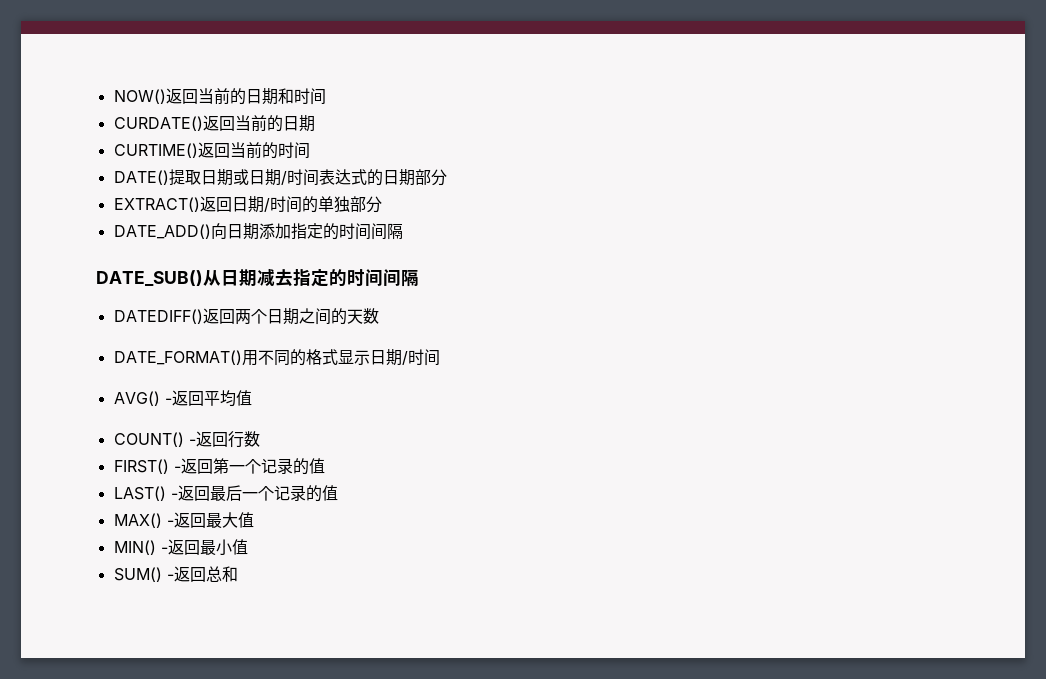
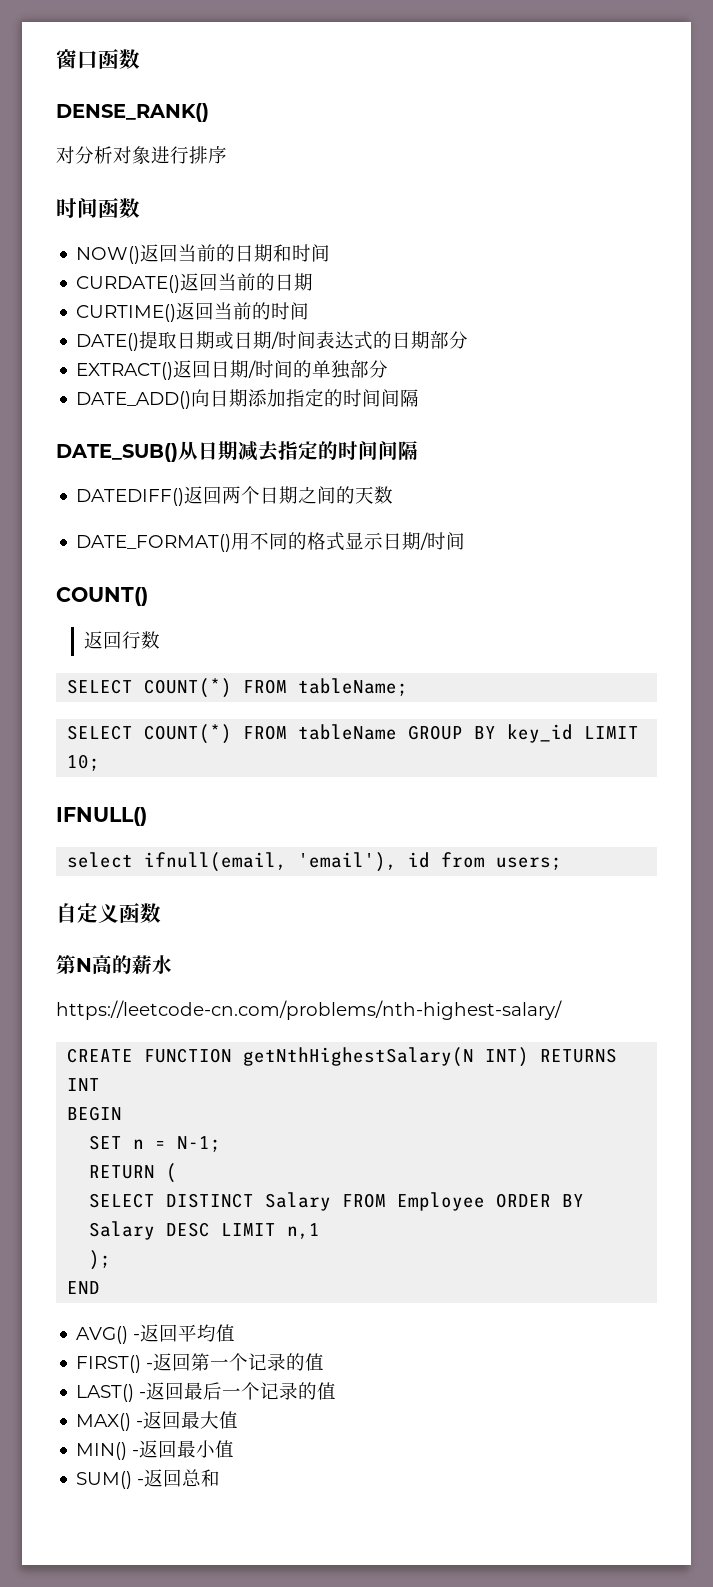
(113, 96) none -> [56,49,140,69] [56,103,209,122] [56,146,227,164] [56,198,140,218] 窗口函数 // DENSE_RANK() // 对分析对象进行排序 // 时间函数 //
(440, 357) none -> [56,587,148,606] [83,631,160,649] [67,678,409,698] [67,724,640,744] [67,754,101,771] [56,807,147,826] [67,852,563,872] [56,903,161,923] [56,955,172,974] [56,1000,562,1020] [67,1047,618,1067] [67,1078,101,1091] [67,1106,123,1121] [89,1135,222,1152] [89,1163,178,1183] [89,1192,585,1211] [89,1221,321,1240] [89,1250,112,1270] [67,1281,101,1294] // COUNT() // 返回行数 // SELECT COUNT(*) FROM tableName; // SELECT COUNT(*) FROM tableName GROUP BY key_id LIMIT 10; // IFNULL() // select ifnull(email, 'email'), id from users; // 自定义函数 // 第N高的薪水 // https://leetcode-cn.com/problems/nth-highest-salary/ // CREATE FUNCTION getNthHighestSalary(N INT) RETURNS INT // BEGIN // SET n = N-1; // RETURN ( // SELECT DISTINCT Salary FROM Employee ORDER BY Salary DESC LIMIT n,1 // ); // END
[113,431,260,448] // COUNT() -返回行数 -> (236, 1333) none

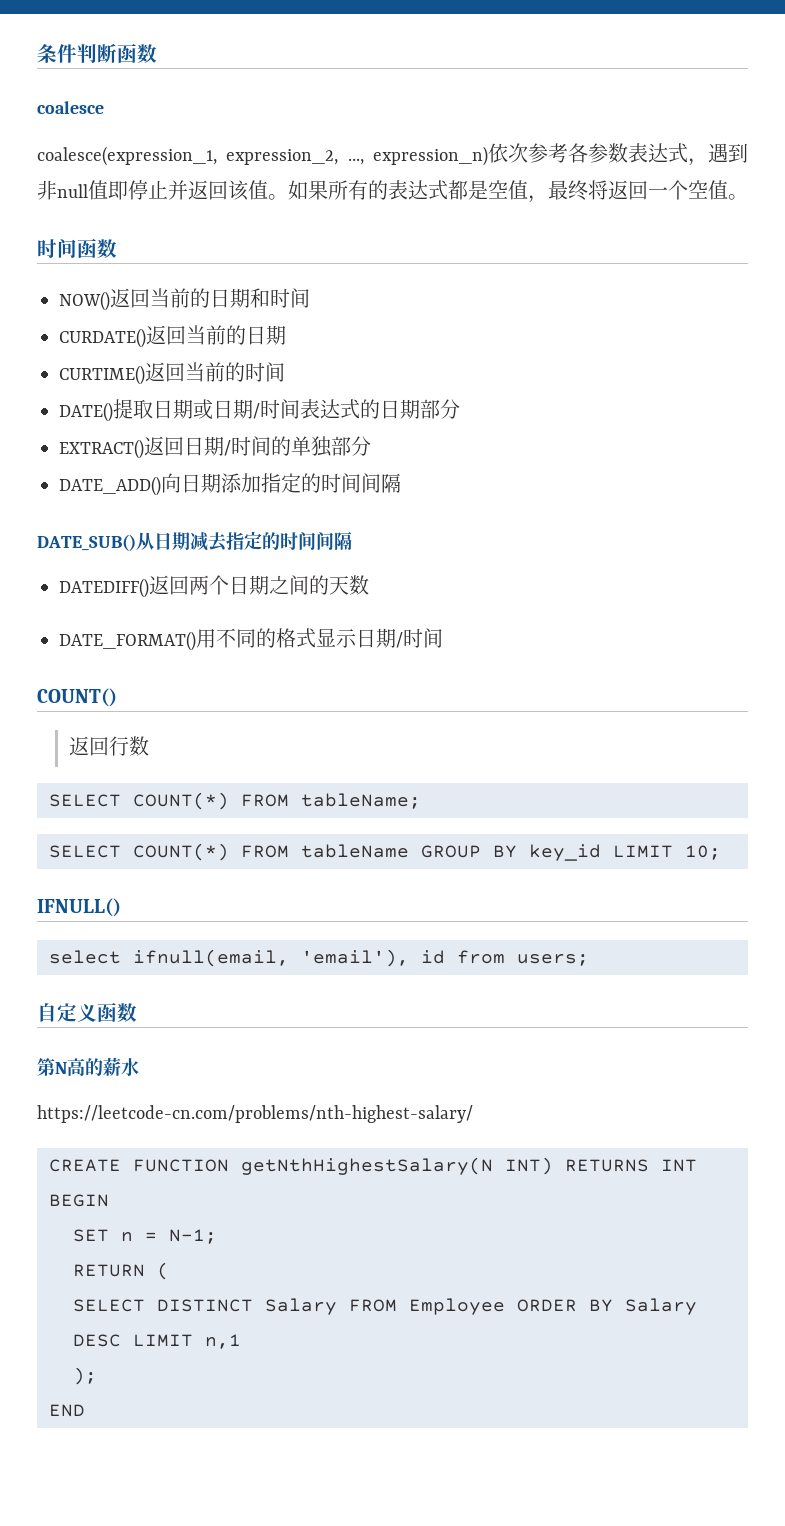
[56,49,140,69] [56,103,209,122] [56,146,227,164] 窗口函数 // DENSE_RANK() // 对分析对象进行排序 -> [37,43,157,64] [37,101,104,114] [37,143,748,166] [37,180,748,203] 条件判断函数 // coalesce // coalesce(expression_1, expression_2, ..., expression_n)依次参考各参数表达式，遇到非null值即停止并返回该值。如果所有的表达式都是空值，最终将返回一个空值。
[76,1324,236,1344] [76,1353,325,1373] [76,1382,337,1402] [76,1411,239,1431] [76,1440,235,1460] [76,1469,221,1489] // AVG() -返回平均值 // FIRST() -返回第一个记录的值 // LAST() -返回最后一个记录的值 // MAX() -返回最大值 // MIN() -返回最小值 // SUM() -返回总和 -> (85, 1410) none

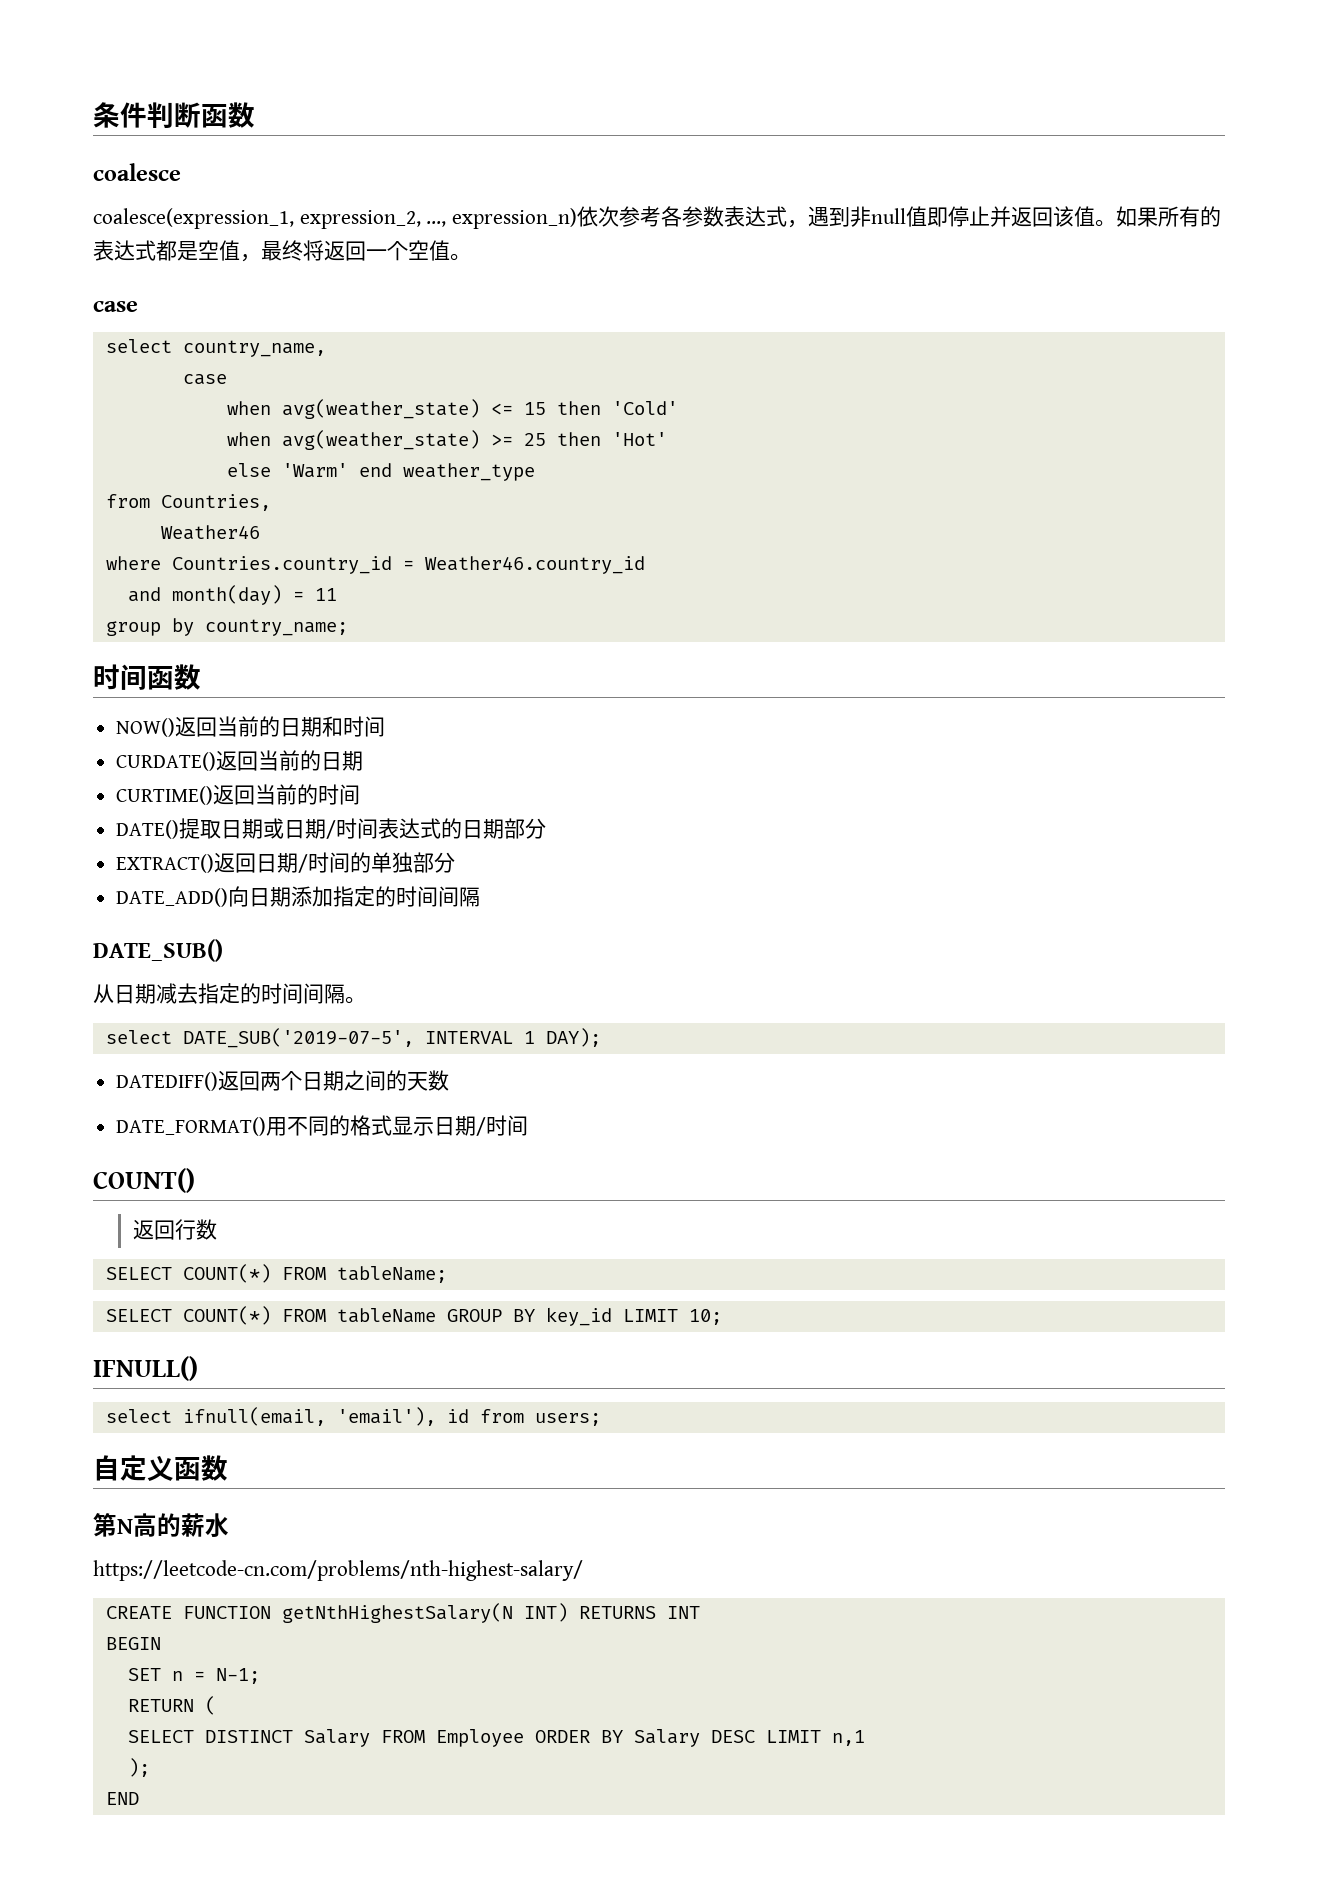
(748, 197) none -> [93,301,138,312] [105,339,326,357] [182,374,227,385] [226,399,678,419] [226,430,667,450] [226,463,535,481] [105,494,271,511] [160,525,260,540] [105,556,645,574] [127,585,337,605] [105,618,348,636] // case // select country_name, // case // when avg(weather_state) <= 15 then 'Cold' // when avg(weather_state) >= 25 then 'Hot' // else 'Warm' end weather_type // from Countries, // Weather46 // where Countries.country_id = Weather46.country_id // and month(day) = 11 // group by country_name;
(136, 542) none -> (223, 950) //
(352, 541) none -> [345,996,366,1004] [105,1028,601,1048] 。 // select DATE_SUB('2019-07-5', INTERVAL 1 DAY);

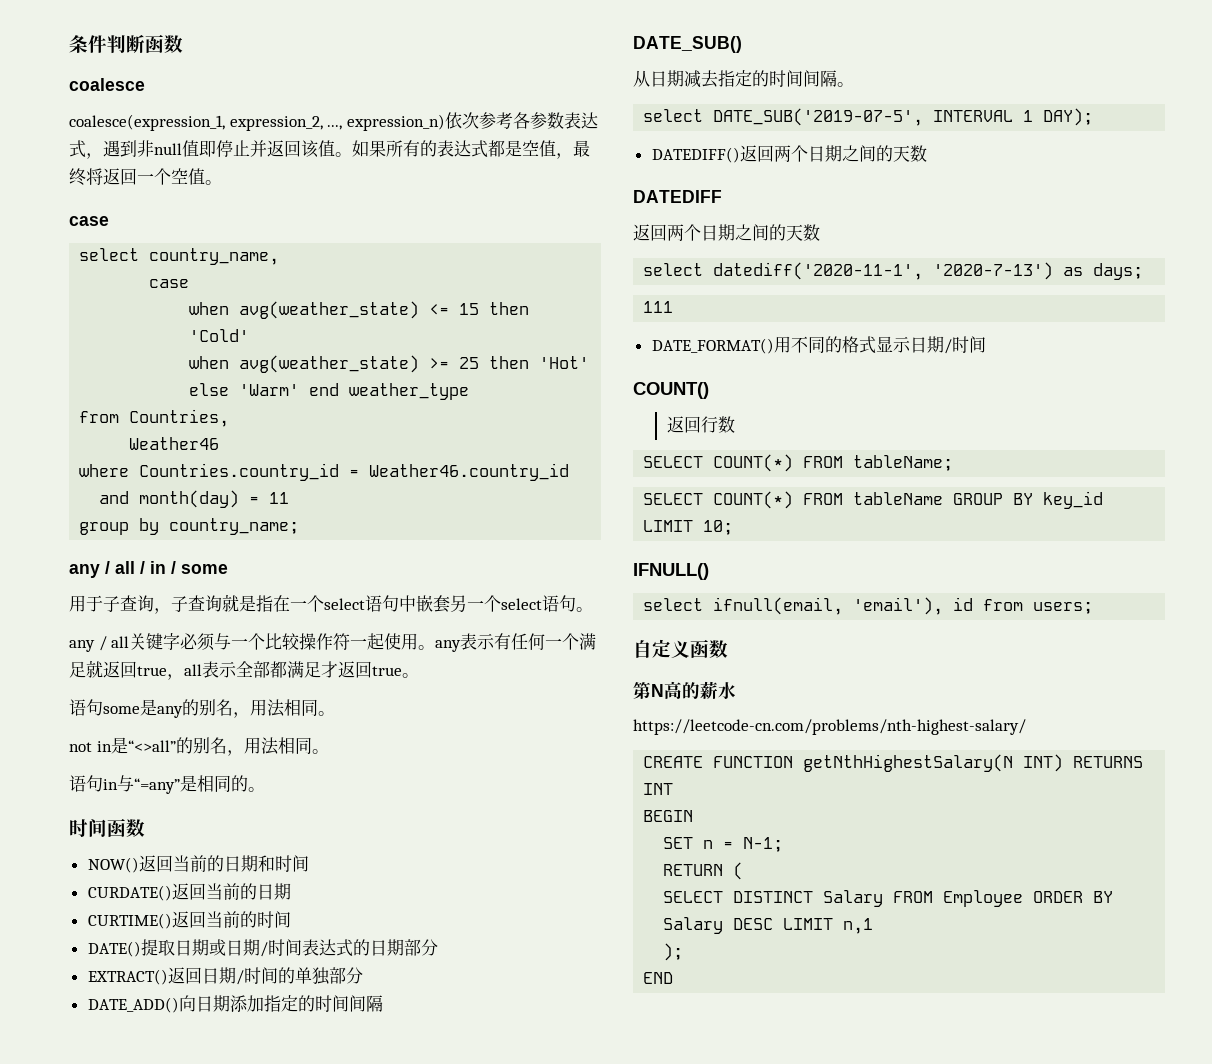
(348, 627) none -> [69,561,228,578] [69,594,593,614] [69,633,597,652] [69,660,419,680] [69,699,335,718] [69,737,329,756] [69,775,265,794] // any / all / in / some // 用于子查询，子查询就是指在一个select语句中嵌套另一个select语句。 // any / all关键字必须与一个比较操作符一起使用。any表示有任何一个满足就返回true，all表示全部都满足才返回true。 // 语句some是any的别名，用法相同。 // not in是“<>all”的别名，用法相同。 // 语句in与“=any”是相同的。
(450, 1080) none -> [633,190,722,203] [633,224,820,241] [643,262,1144,280] [643,301,674,313] // DATEDIFF // 返回两个日期之间的天数 // select datediff('2020-11-1', '2020-7-13') as days; // 111

